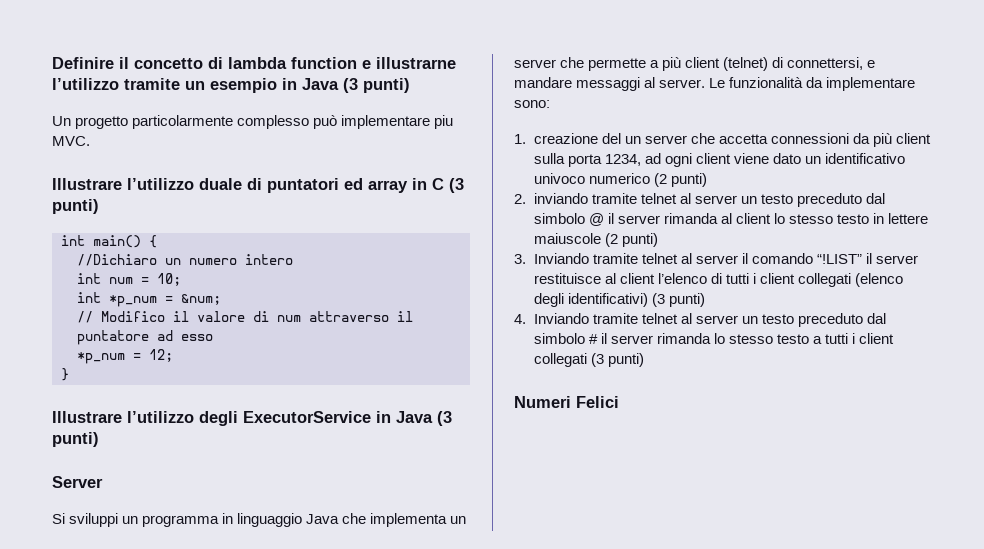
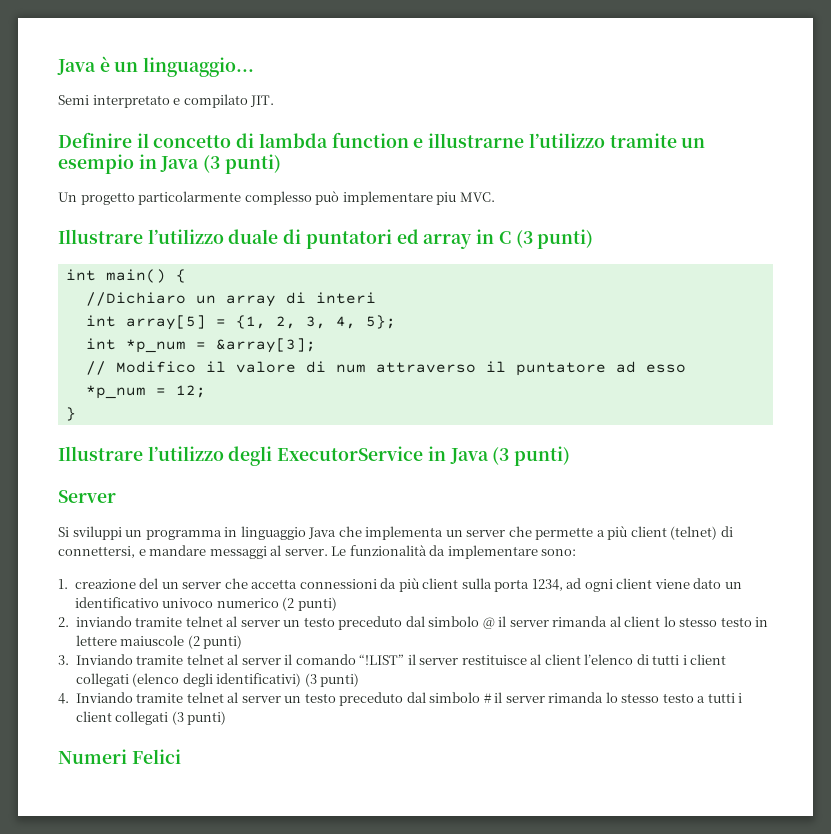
(52, 63) none -> [57,56,255,77] [58,94,275,108] Java è un linguaggio... // Semi interpretato e compilato JIT. //
[189,254,293,265] [77,273,181,286] numero intero // int num = 10; -> [225,292,376,307] [85,315,396,330] array di interi // int array[5] = {1, 2, 3, 4, 5};
[181,294,221,305] &num; -> [215,338,316,353] &array[3];

